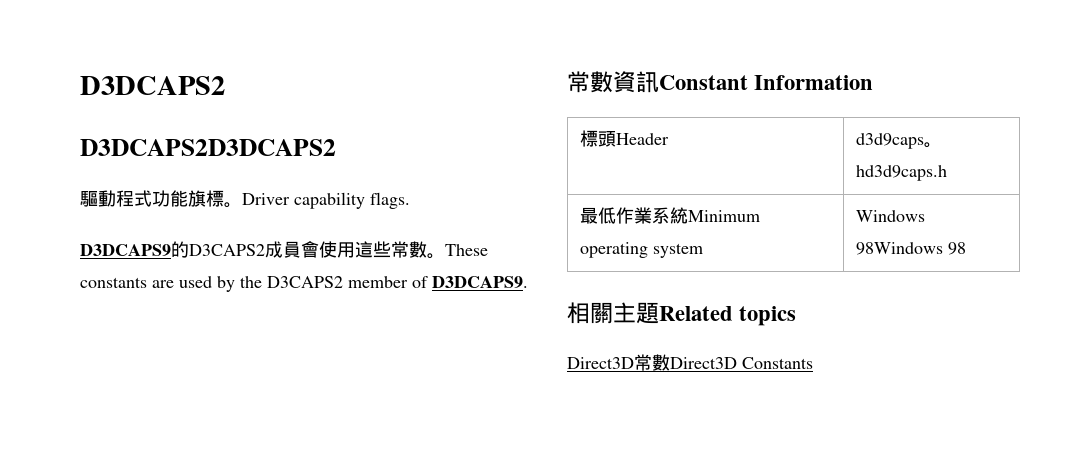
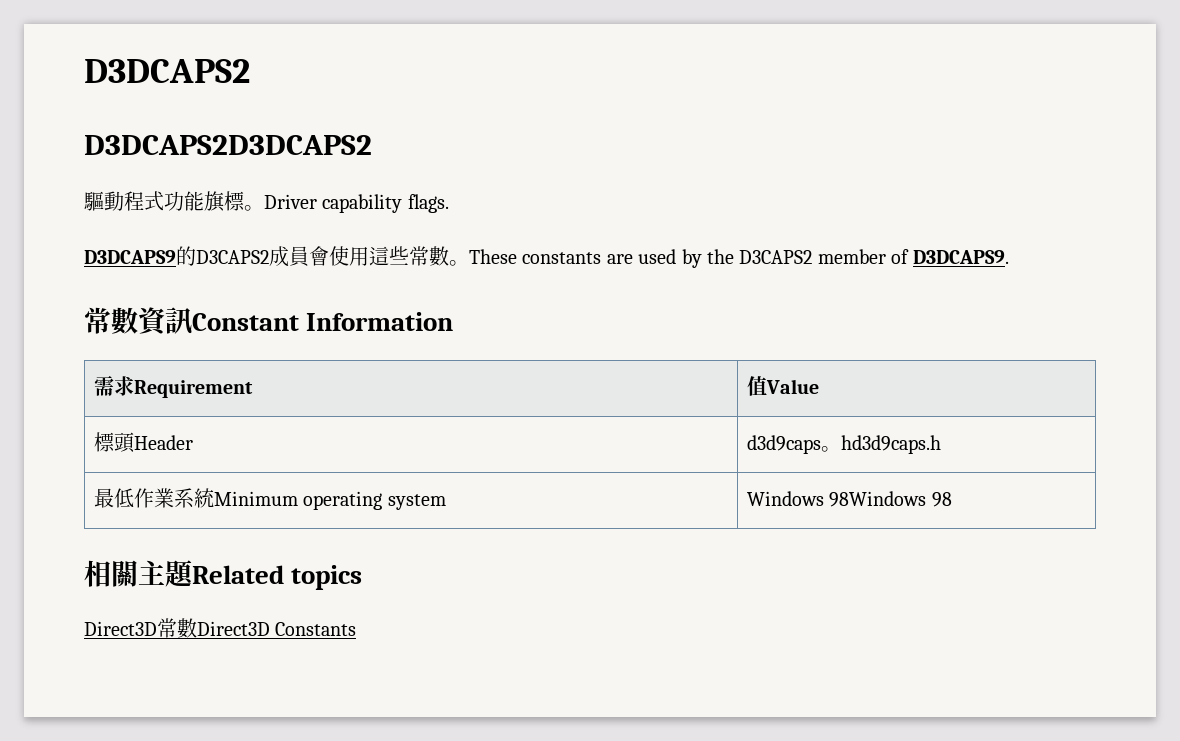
(874, 82) none -> [93,375,253,398] [746,376,819,396] // 需求Requirement | 值Value

